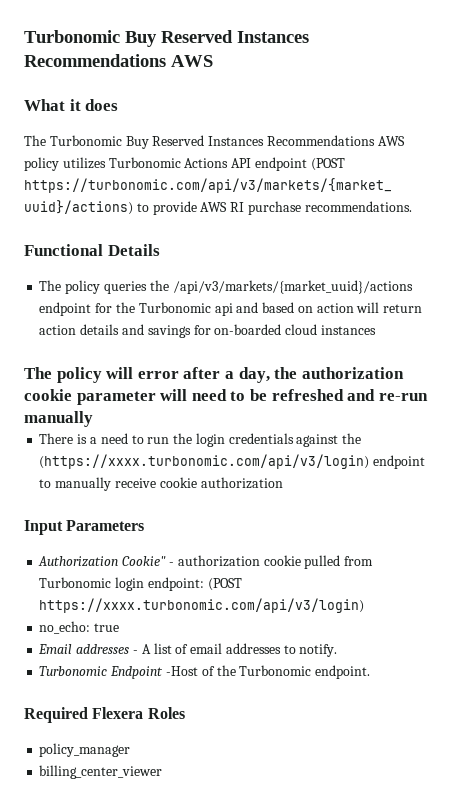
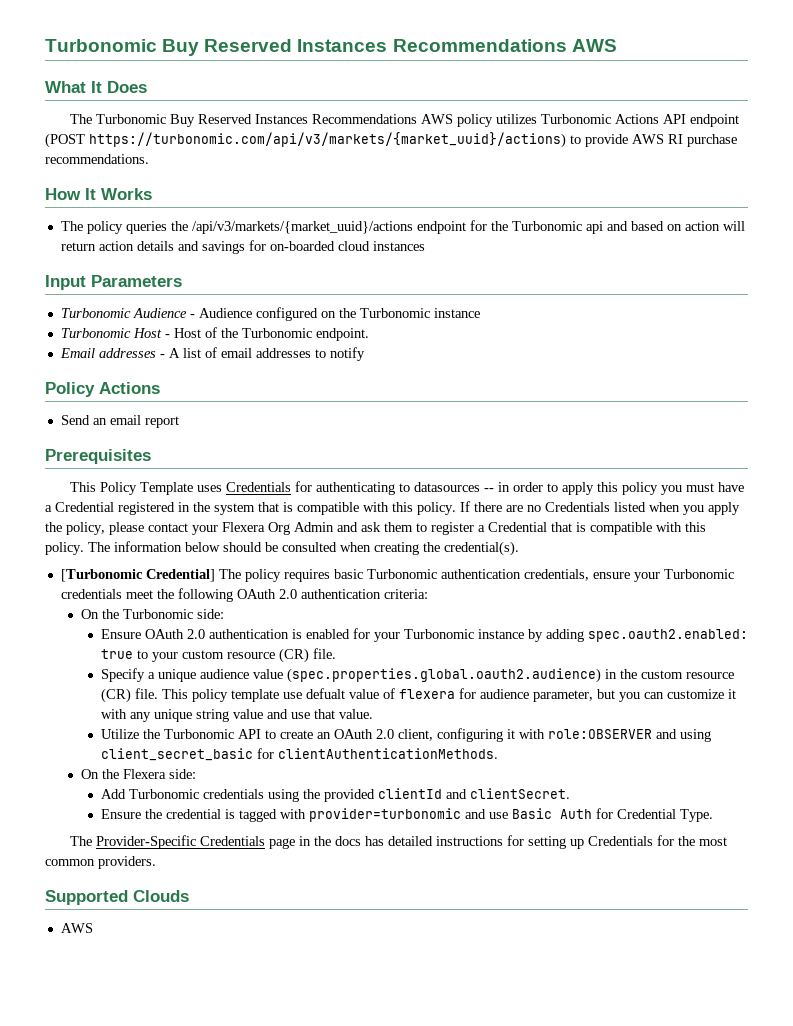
[69,99,119,111] it does -> [91,81,147,93] It Does
[24,244,160,256] Functional Details -> [45,188,152,200] How It Works
[24,367,404,383] [24,389,428,405] [24,411,93,427] [39,433,362,447] [39,454,426,469] [39,477,283,491] [24,520,145,535] [38,555,374,569] [39,577,242,591] [39,598,365,613] [39,621,120,634] The policy will error after a day, the authorization cookie parameter will need to be refreshed and re-run manually // There is a need to run the login credentials against the (https://xxxx.turbonomic.com/api/v3/login) endpoint to manually receive cookie authorization // Input Parameters // Authorization Cookie" - authorization cookie pulled from Turbonomic login endpoint: (POST https://xxxx.turbonomic.com/api/v3/login) // no_echo: true -> [45,275,182,290] [60,307,480,321] [60,327,369,341] Input Parameters // Turbonomic Audience - Audience configured on the Turbonomic instance // Turbonomic Host - Host of the Turbonomic endpoint.
[299,644,338,657] [39,665,371,679] [24,707,185,723] [39,743,131,757] [39,765,163,779] notify. // Turbonomic Endpoint -Host of the Turbonomic endpoint. // Required Flexera Roles // policy_manager // billing_center_viewer -> [329,347,365,361] [45,382,160,397] [60,415,179,428] [45,449,151,464] [70,481,745,495] [45,501,740,515] [45,522,706,535] [45,541,519,556] [60,569,734,582] [60,588,428,602] [80,609,224,619] [100,628,748,642] [100,648,336,663] [100,668,734,683] [100,688,736,703] [100,709,373,722] [100,728,711,742] [100,748,498,761] [80,769,196,779] [100,788,570,802] [100,808,713,822] [70,835,728,849] [45,856,156,869] [45,890,189,905] [60,923,93,933] notify // Policy Actions // Send an email report // Prerequisites // This Policy Template uses Credentials for authenticating to datasources -- in order to apply this policy you must have a Credential registered in the system that is compatible with this policy. If there are no Credentials listed when you apply the policy, please contact your Flexera Org Admin and ask them to register a Credential that is compatible with this policy. The information below should be consulted when creating the credential(s). // [Turbonomic Credential] The policy requires basic Turbonomic authentication credentials, ensure your Turbonomic credentials meet the following OAuth 2.0 authentication criteria: // On the Turbonomic side: // Ensure OAuth 2.0 authentication is enabled for your Turbonomic instance by adding spec.oauth2.enabled: true to your custom resource (CR) file. // Specify a unique audience value (spec.properties.global.oauth2.audience) in the custom resource (CR) file. This policy template use defualt value of flexera for audience parameter, but you can customize it with any unique string value and use that value. // Utilize the Turbonomic API to create an OAuth 2.0 client, configuring it with role:OBSERVER and using client_secret_basic for clientAuthenticationMethods. // On the Flexera side: // Add Turbonomic credentials using the provided clientId and clientSecret. // Ensure the credential is tagged with provider=turbonomic and use Basic Auth for Credential Type. // The Provider-Specific Credentials page in the docs has detailed instructions for setting up Credentials for the most common providers. // Supported Clouds // AWS

